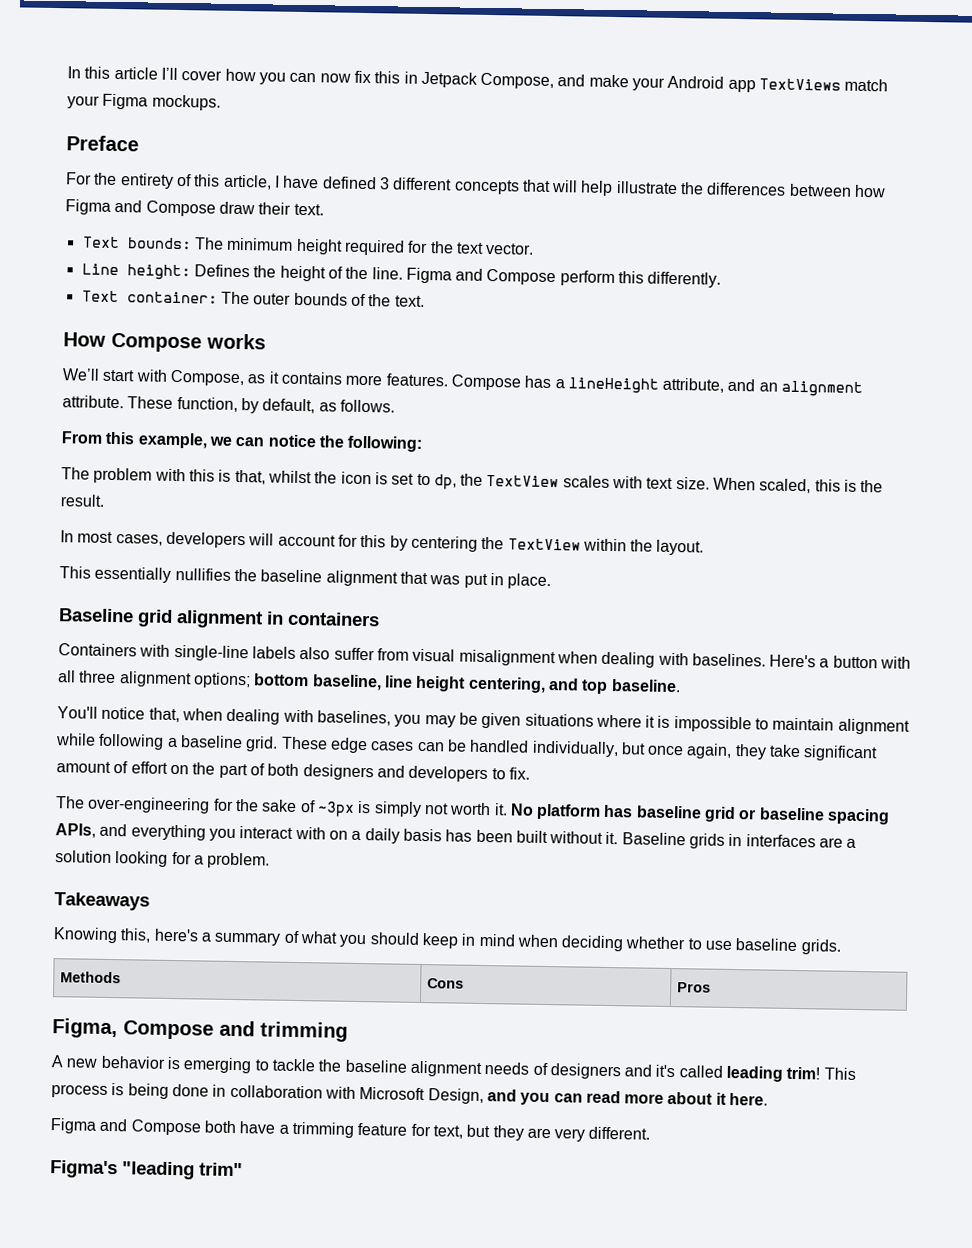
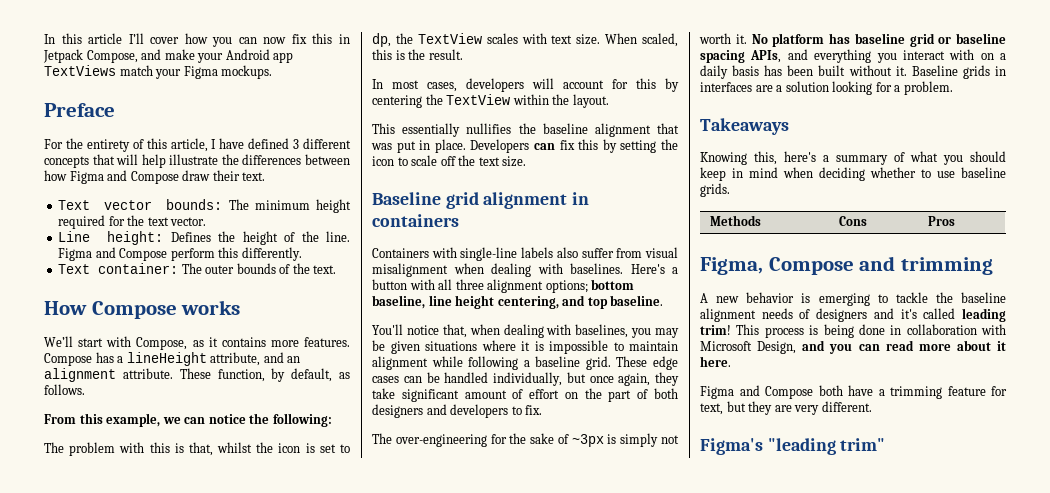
(120, 242) none -> [104,200,153,210] vector
(552, 581) none -> [470,139,678,153] [372,155,527,167] Developers can fix this by setting the icon to scale off the text size.

